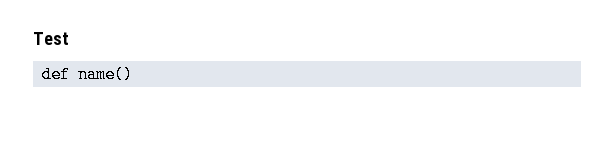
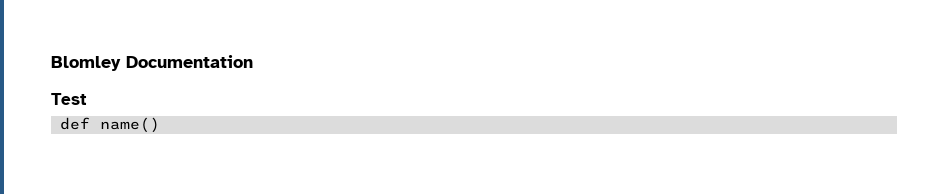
(33, 38) none -> [51,55,253,71] Blomley Documentation //

